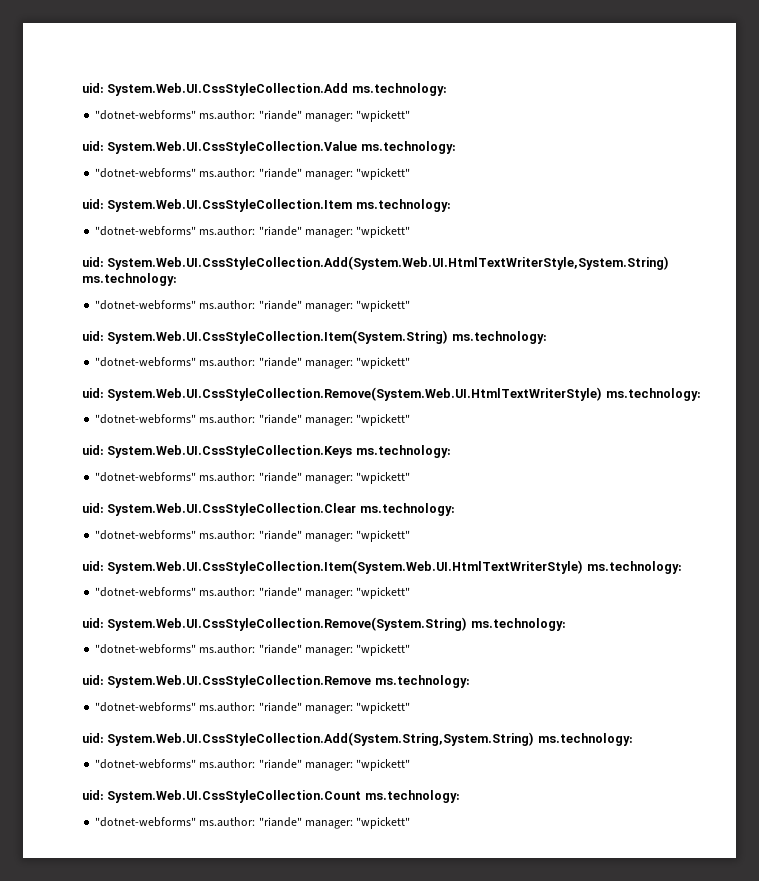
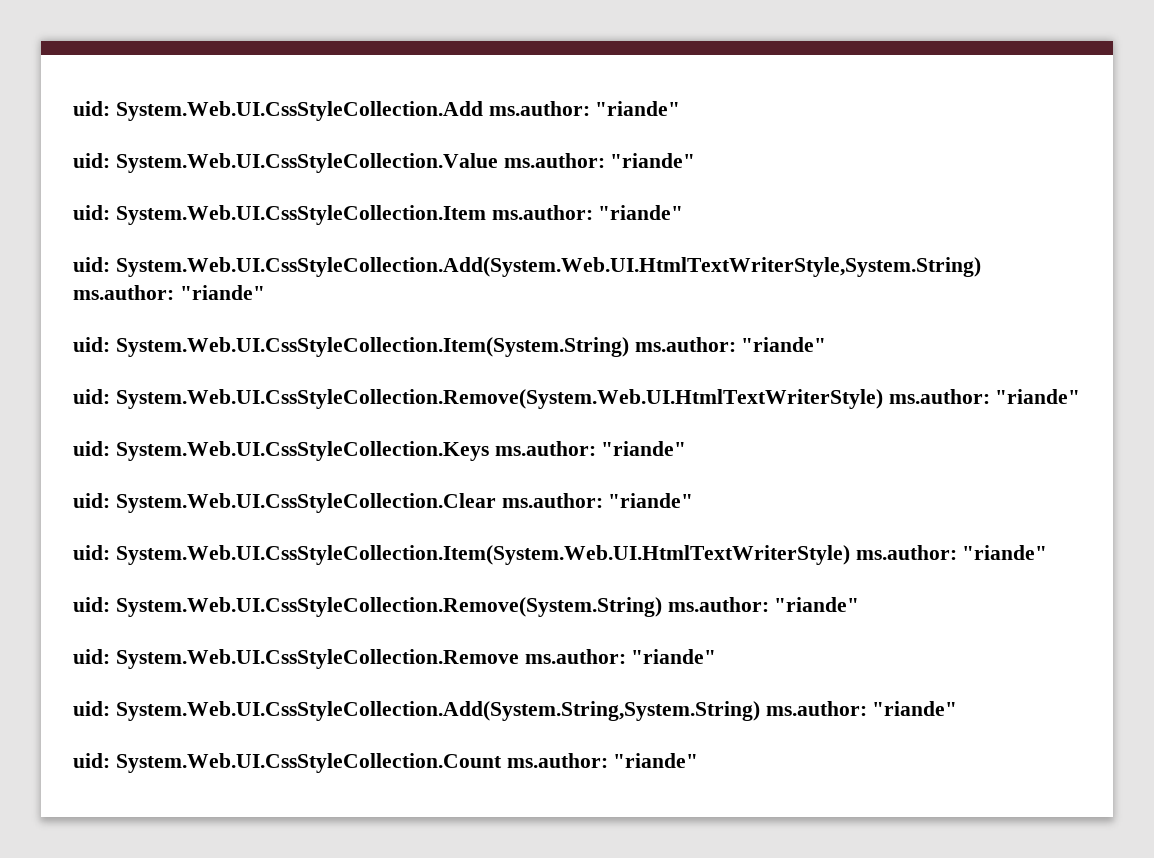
[351,83,447,96] [95,110,411,122] ms.technology: // "dotnet-webforms" ms.author: "riande" manager: "wpickett" -> [488,101,681,116] ms.author: "riande"
[360,141,456,154] [95,168,411,180] ms.technology: // "dotnet-webforms" ms.author: "riande" manager: "wpickett" -> [503,153,696,168] ms.author: "riande"
[355,199,451,212] [95,226,411,238] ms.technology: // "dotnet-webforms" ms.author: "riande" manager: "wpickett" -> [491,205,684,220] ms.author: "riande"
[82,273,177,286] [95,300,411,312] ms.technology: // "dotnet-webforms" ms.author: "riande" manager: "wpickett" -> [73,285,265,300] ms.author: "riande"
[451,331,547,344] [95,357,411,369] ms.technology: // "dotnet-webforms" ms.author: "riande" manager: "wpickett" -> [634,337,827,352] ms.author: "riande"
[605,388,701,401] [95,414,411,426] ms.technology: // "dotnet-webforms" ms.author: "riande" manager: "wpickett" -> [888,389,1081,404] ms.author: "riande"
[355,445,451,458] [95,472,411,484] ms.technology: // "dotnet-webforms" ms.author: "riande" manager: "wpickett" -> [494,441,687,456] ms.author: "riande"
[359,503,455,516] [95,530,411,542] ms.technology: // "dotnet-webforms" ms.author: "riande" manager: "wpickett" -> [501,493,694,508] ms.author: "riande"
[586,561,682,574] [95,587,411,599] ms.technology: // "dotnet-webforms" ms.author: "riande" manager: "wpickett" -> [855,545,1048,560] ms.author: "riande"
[470,618,566,631] [95,644,411,656] ms.technology: // "dotnet-webforms" ms.author: "riande" manager: "wpickett" -> [667,597,860,612] ms.author: "riande"
[374,675,470,688] [95,702,411,714] ms.technology: // "dotnet-webforms" ms.author: "riande" manager: "wpickett" -> [524,649,717,664] ms.author: "riande"
[537,733,633,746] [95,759,411,771] ms.technology: // "dotnet-webforms" ms.author: "riande" manager: "wpickett" -> [765,701,958,716] ms.author: "riande"
[364,790,460,803] [95,817,411,829] ms.technology: // "dotnet-webforms" ms.author: "riande" manager: "wpickett" -> [506,753,699,768] ms.author: "riande"

